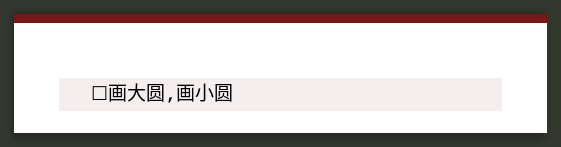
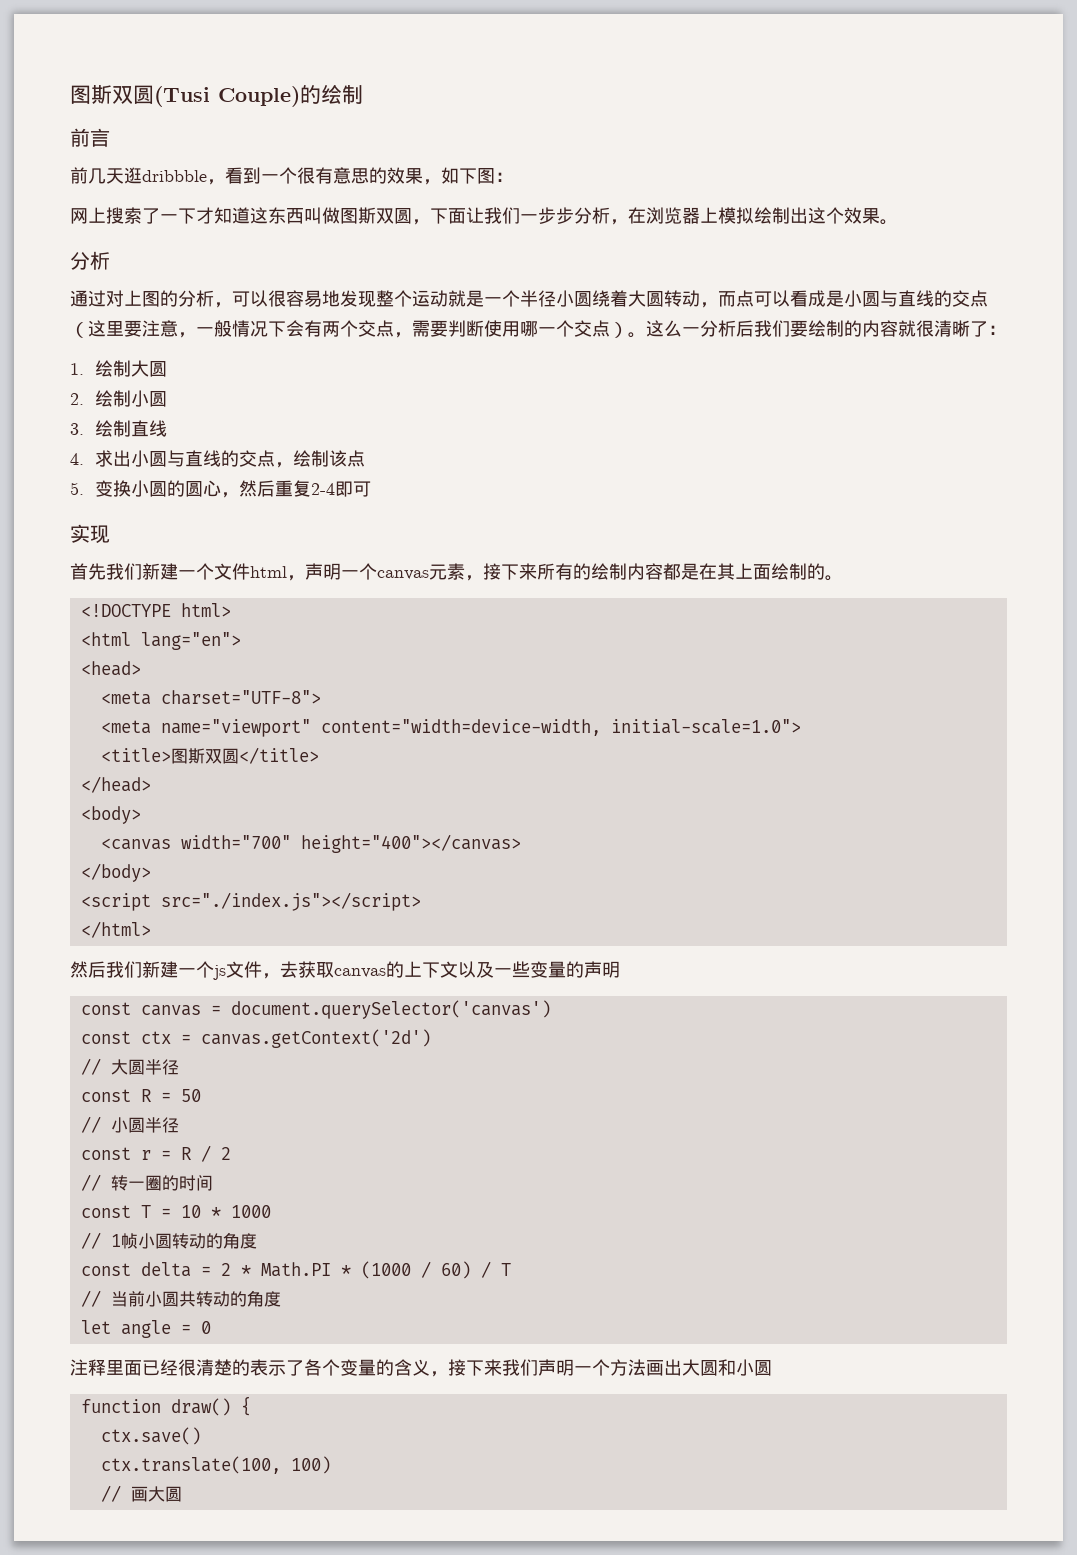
[90,83,214,103] ☐画大圆,画小 -> [70,85,363,107] [70,128,110,147] [70,167,513,185] [70,207,898,225] [70,251,110,270] [70,290,988,308] [70,320,1006,338] [70,360,167,377] [70,390,167,407] [70,420,167,437] [70,450,365,468] [70,480,371,498] [70,524,110,544] [70,563,843,581] [80,603,231,617] [80,632,241,650] [80,661,141,676] [100,690,321,705] [100,719,801,737] [100,747,319,764] [80,776,151,793] [80,806,141,824] [100,834,521,853] [80,863,151,882] [80,892,421,911] [80,921,151,938] [70,961,620,980] [80,1000,551,1019] [80,1029,431,1048] [80,1058,179,1075] [80,1089,201,1102] [80,1116,179,1133] [80,1145,231,1162] [80,1174,213,1191] [80,1205,271,1218] [80,1232,257,1249] [80,1261,511,1279] [80,1290,281,1307] [80,1320,211,1338] [70,1359,772,1377] [80,1396,251,1416] [100,1427,201,1445] [100,1456,331,1474] [100,1485,165,1502] 图斯双圆(Tusi Couple)的绘制 // 前言 // 前几天逛dribbble，看到一个很有意思的效果，如下图： // 网上搜索了一下才知道这东西叫做图斯双圆，下面让我们一步步分析，在浏览器上模拟绘制出这个效果。 // 分析 // 通过对上图的分析，可以很容易地发现整个运动就是一个半径小圆绕着大圆转动，而点可以看成是小圆与直线的交点（这里要注意，一般情况下会有两个交点，需要判断使用哪一个交点）。这么一分析后我们要绘制的内容就很清晰了： // 1.绘制大圆 // 2.绘制小圆 // 3.绘制直线 // 4.求出小圆与直线的交点，绘制该点 // 5.变换小圆的圆心，然后重复2-4即可 // 实现 // 首先我们新建一个文件html，声明一个canvas元素，接下来所有的绘制内容都是在其上面绘制的。 // <!DOCTYPE html> // <html lang="en"> // <head> // <meta charset="UTF-8"> // <meta name="viewport" content="width=device-width, initial-scale=1.0"> // <title>图斯双圆</title> // </head> // <body> // <canvas width="700" height="400"></canvas> // </body> // <script src="./index.js"></script> // </html> // 然后我们新建一个js文件，去获取canvas的上下文以及一些变量的声明 // const canvas = document.querySelector('canvas') // const ctx = canvas.getContext('2d') // // 大圆半径 // const R = 50 // // 小圆半径 // const r = R / 2 // // 转一圈的时间 // const T = 10 * 1000 // // 1帧小圆转动的角度 // const delta = 2 * Math.PI * (1000 / 60) / T // // 当前小圆共转动的角度 // let angle = 0 // 注释里面已经很清楚的表示了各个变量的含义，接下来我们声明一个方法画出大圆和小圆 // function draw() { // ctx.save() // ctx.translate(100, 100) // // 画大

